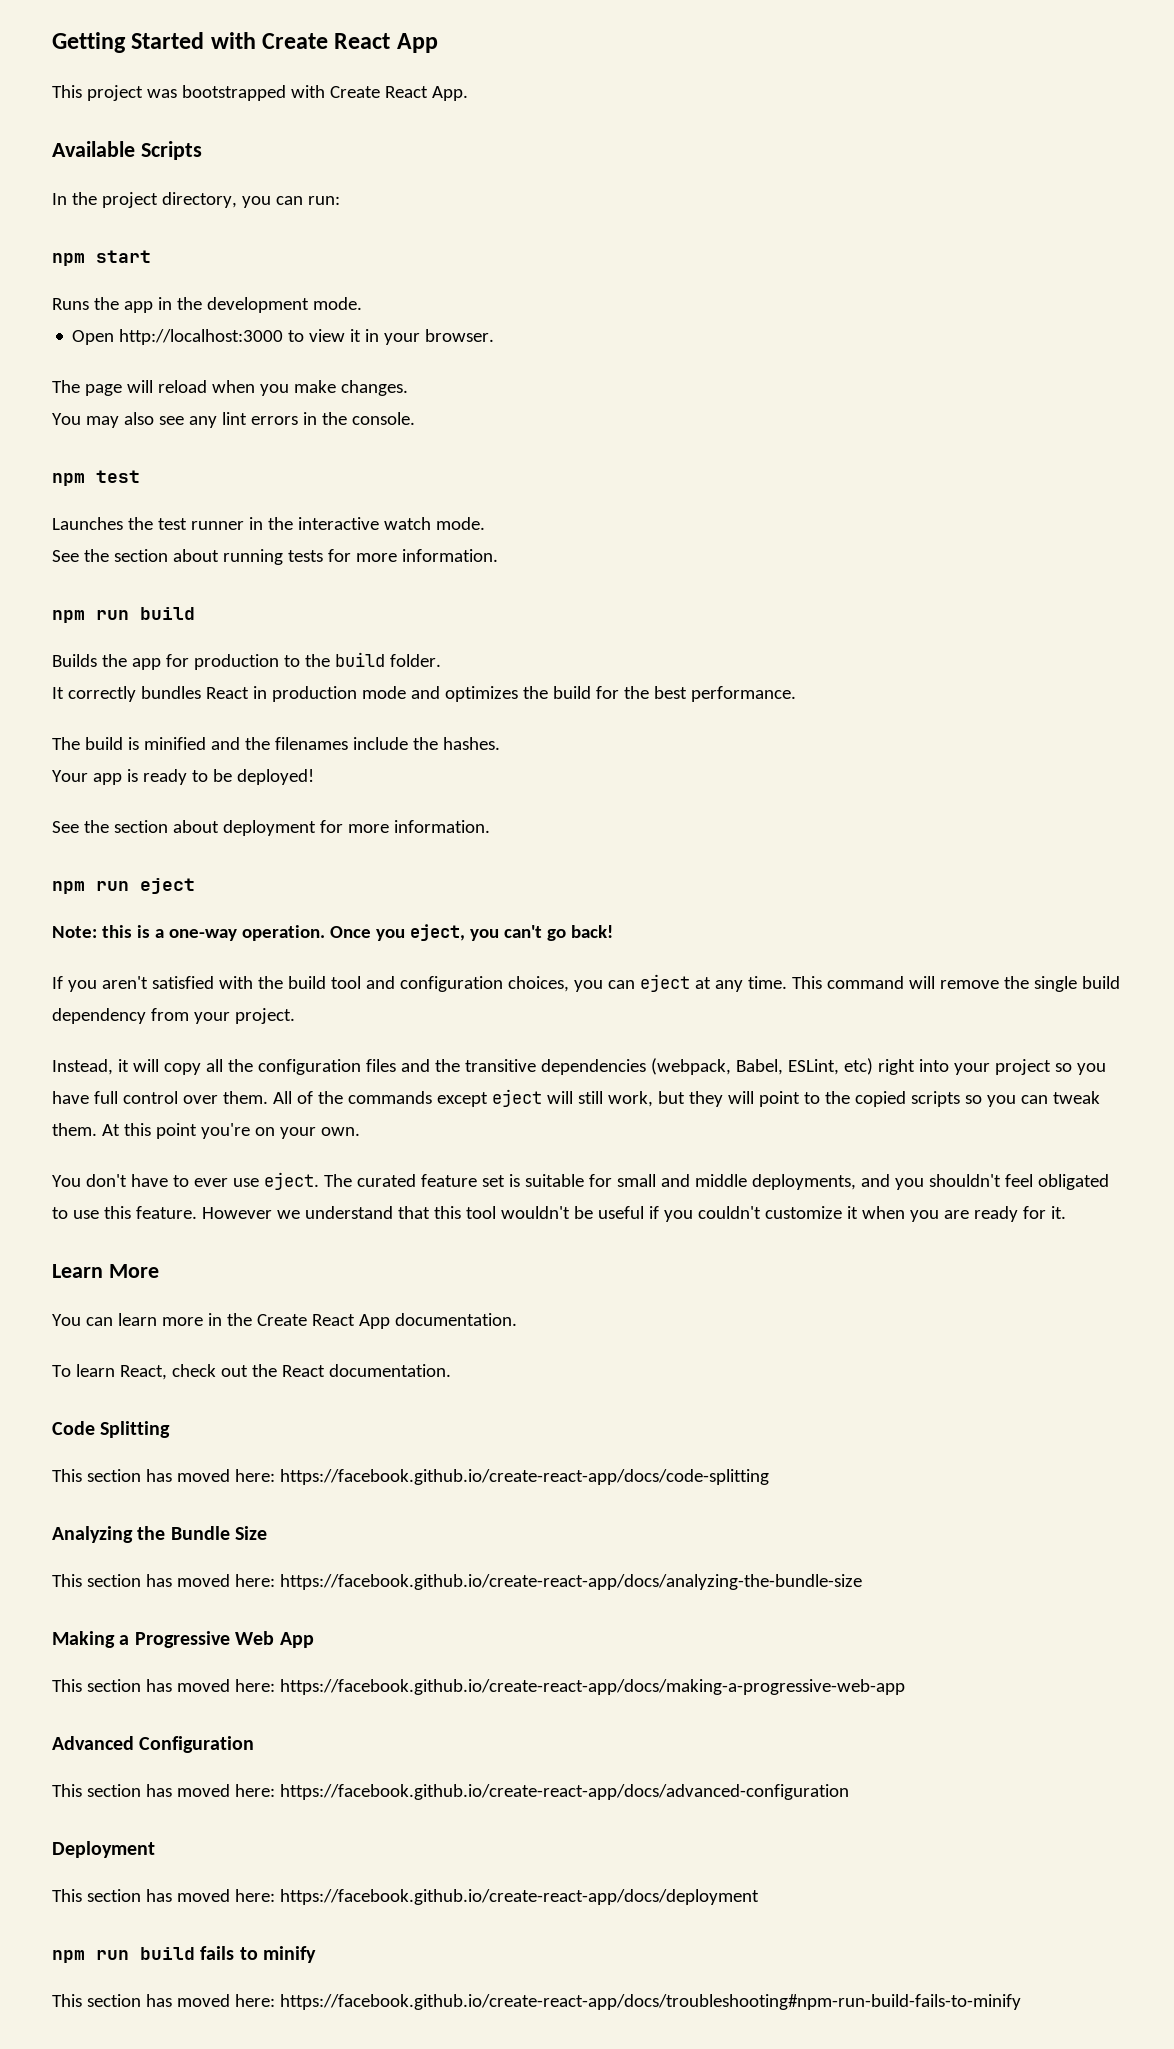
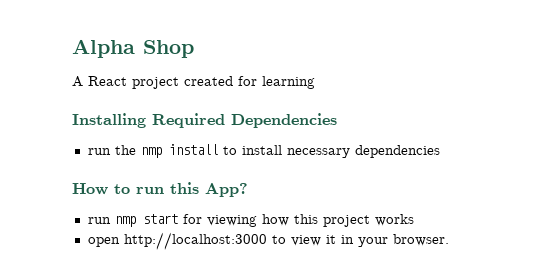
[52,32,438,53] [52,85,468,101] [52,141,202,160] [52,192,340,208] [52,250,151,266] [52,297,362,313] [72,330,115,345] Getting Started with Create React App // This project was bootstrapped with Create React App. // Available Scripts // In the project directory, you can run: // npm start // Runs the app in the development mode. // Open -> [72,39,194,58] [72,76,315,89] [72,113,337,128] [87,144,440,158] [72,182,248,197] [87,214,414,227] [87,237,120,247] Alpha Shop // A React project created for learning // Installing Required Dependencies // run the nmp install to install necessary dependencies // How to run this App? // run nmp start for viewing how this project works // open
[52,380,408,396] [52,412,415,428] [52,470,140,486] [52,517,485,530] [52,549,498,565] [52,607,195,623] [52,652,441,670] [52,686,796,702] [52,737,500,750] [52,769,314,785] [52,820,490,836] [52,878,195,894] [52,924,613,941] [52,974,1120,992] [52,1008,295,1024] [52,1058,1106,1075] [52,1089,1100,1107] [52,1123,360,1139] [52,1172,1109,1190] [52,1206,1066,1222] [52,1264,159,1278] [52,1313,517,1329] [52,1364,451,1380] [52,1421,171,1438] [52,1469,769,1485] [52,1526,268,1543] [52,1574,862,1590] [52,1631,314,1648] [52,1679,905,1695] [52,1736,255,1753] [52,1784,849,1800] [52,1841,155,1858] [52,1889,759,1905] [52,1946,317,1963] [52,1994,1021,2010] // The page will reload when you make changes. // You may also see any lint errors in the console. // npm test // Launches the test runner in the interactive watch mode. // See the section about running tests for more information. // npm run build // Builds the app for production to the build folder. // It correctly bundles React in production mode and optimizes the build for the best performance. // The build is minified and the filenames include the hashes. // Your app is ready to be deployed! // See the section about deployment for more information. // npm run eject // Note: this is a one-way operation. Once you eject, you can't go back! // If you aren't satisfied with the build tool and configuration choices, you can eject at any time. This command will remove the single build dependency from your project. // Instead, it will copy all the configuration files and the transitive dependencies (webpack, Babel, ESLint, etc) right into your project so you have full control over them. All of the commands except eject will still work, but they will point to the copied scripts so you can tweak them. At this point you're on your own. // You don't have to ever use eject. The curated feature set is suitable for small and middle deployments, and you shouldn't feel obligated to use this feature. However we understand that this tool wouldn't be useful if you couldn't customize it when you are ready for it. // Learn More // You can learn more in the Create React App documentation. // To learn React, check out the React documentation. // Code Splitting // This section has moved here: https://facebook.github.io/create-react-app/docs/code-splitting // Analyzing the Bundle Size // This section has moved here: https://facebook.github.io/create-react-app/docs/analyzing-the-bundle-size // Making a Progressive Web App // This section has moved here: https://facebook.github.io/create-react-app/docs/making-a-progressive-web-app // Advanced Configuration // This section has moved here: https://facebook.github.io/create-react-app/docs/advanced-configuration // Deployment // This section has moved here: https://facebook.github.io/create-react-app/docs/deployment // npm run build fails to minify // This section has moved here: https://facebook.github.io/create-react-app/docs/troubleshooting#npm-run-build-fails-to-minify -> (449, 240) none

